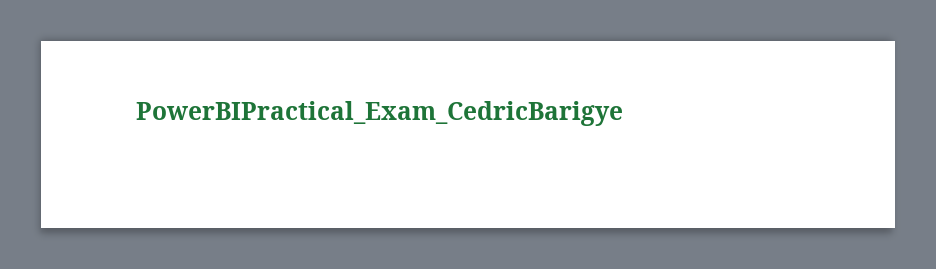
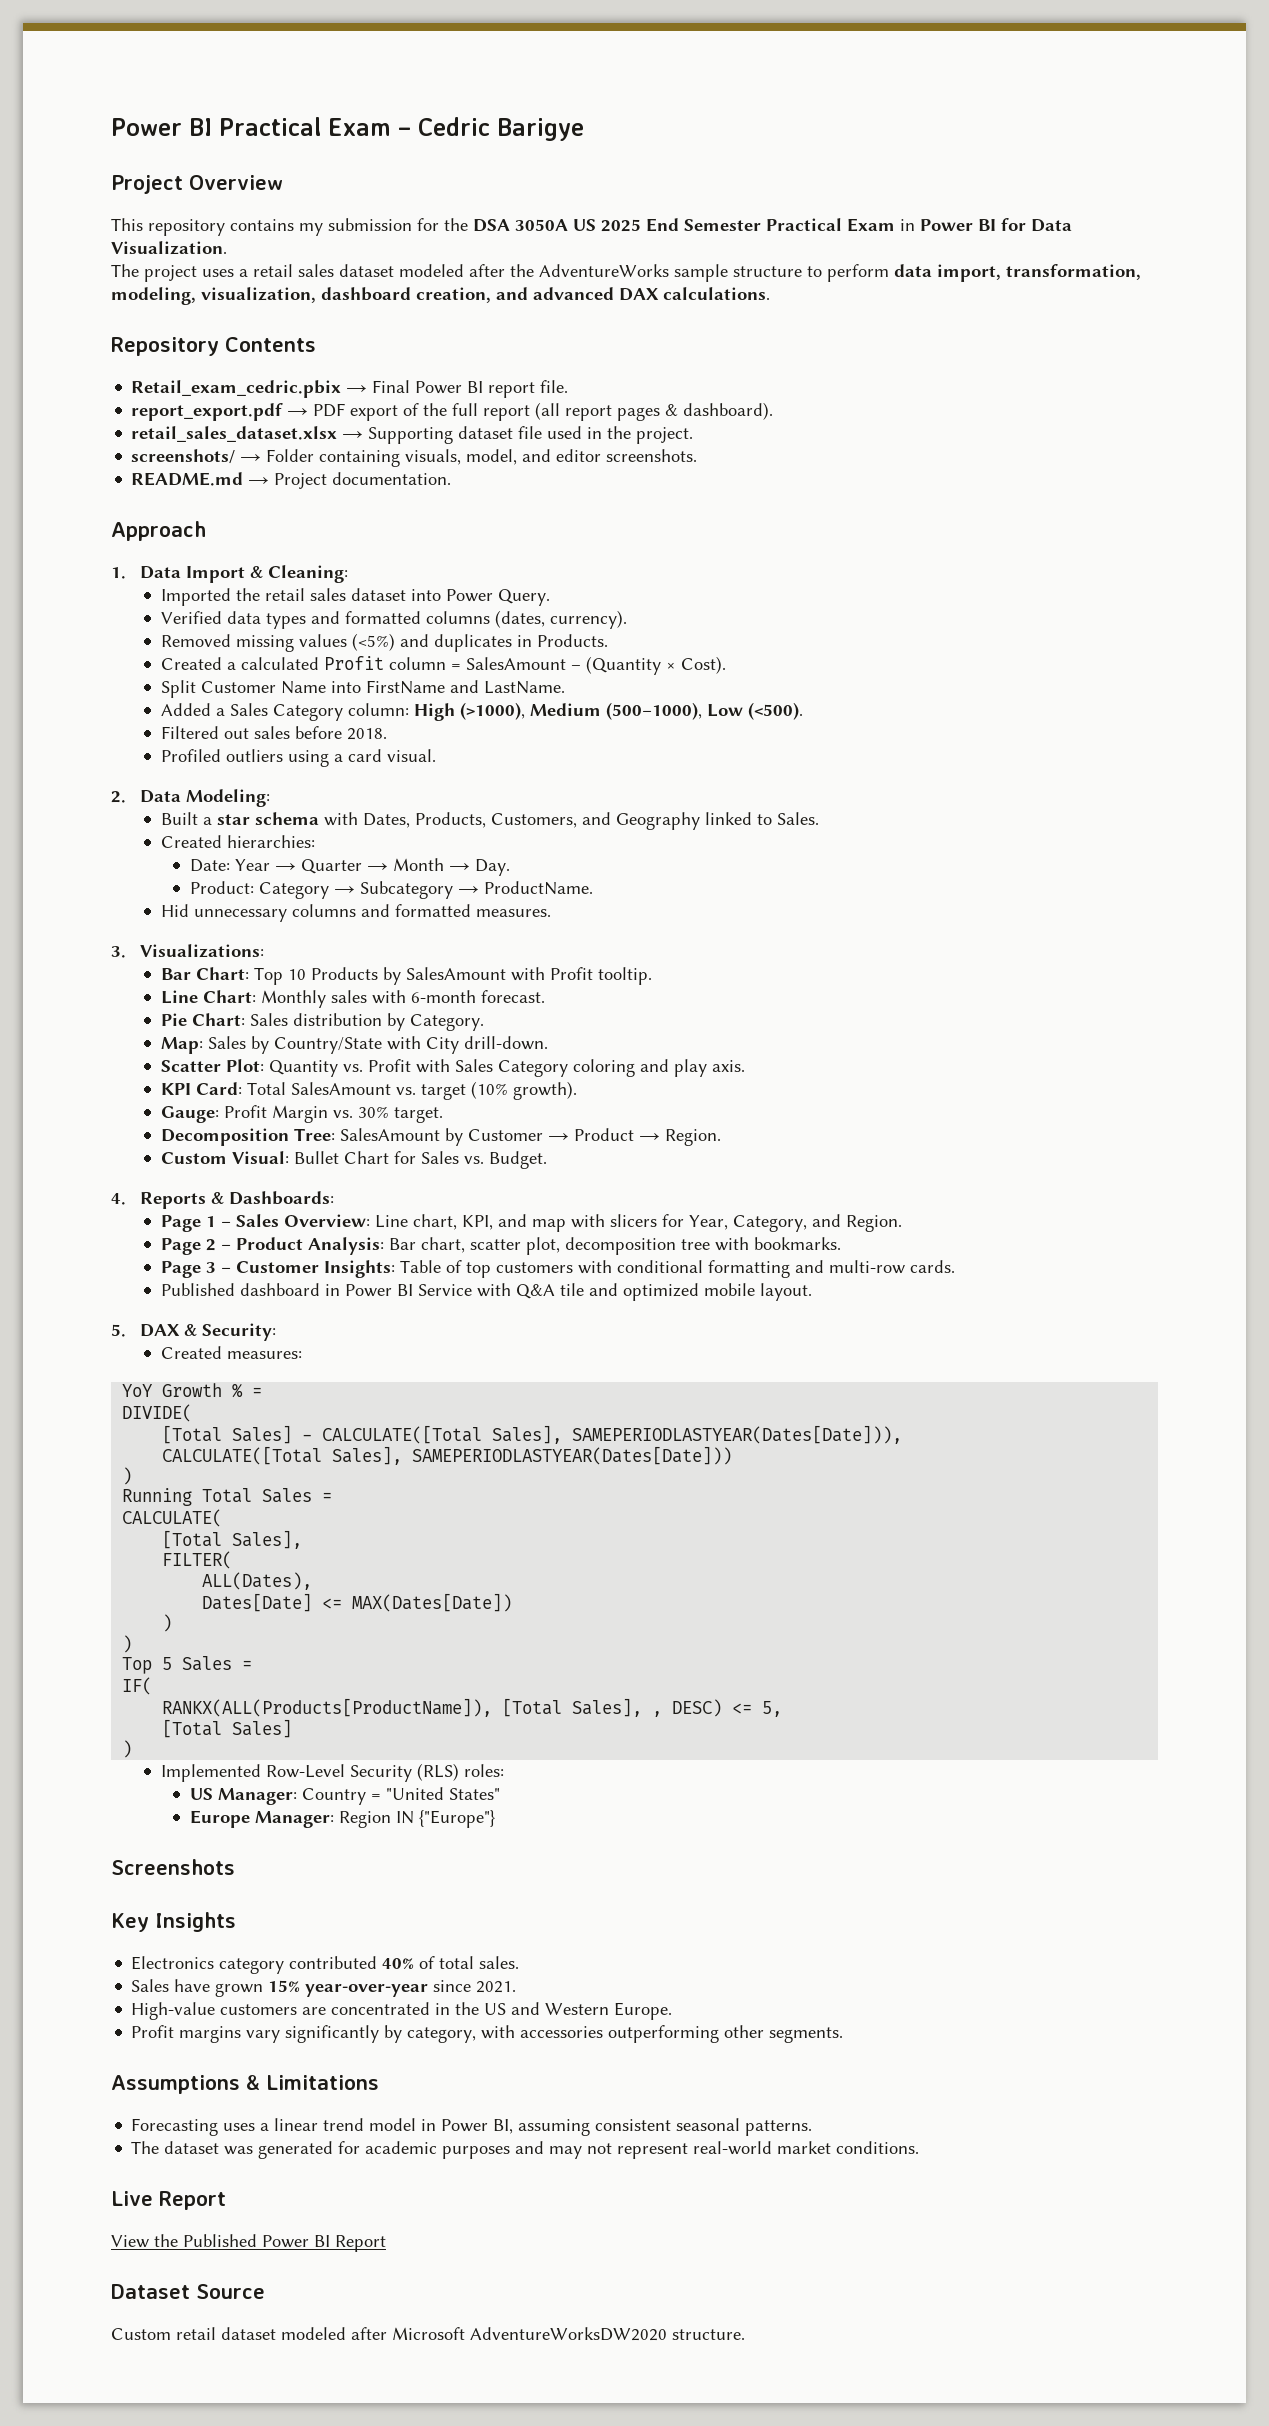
[136,101,623,126] PowerBIPractical_Exam_CedricBarigye -> [111,117,584,141] [111,175,283,194] [111,218,1072,236] [111,241,227,255] [111,264,1141,282] [111,287,770,305] [111,337,316,356] [131,380,569,398] [131,402,774,421] [131,426,694,444] [131,449,698,467] [131,472,452,489] [111,521,206,541] [111,565,349,583] [160,588,550,606] [160,610,627,629] [160,633,608,652] [160,656,726,675] [160,680,565,698] [160,702,803,721] [160,726,387,740] [160,749,436,767] [111,789,271,807] [160,812,819,830] [160,835,315,848] [189,858,510,876] [189,881,593,899] [160,904,551,922] [111,944,265,958] [160,967,652,985] [160,990,545,1008] [160,1013,484,1031] [160,1036,548,1054] [160,1059,745,1077] [160,1081,577,1100] [160,1105,443,1123] [160,1128,721,1146] [160,1151,547,1169] [111,1191,335,1209] [160,1214,902,1232] [160,1237,841,1255] [160,1260,955,1278] [160,1283,812,1301] [111,1323,277,1341] [160,1346,302,1359] [122,1383,263,1398] [122,1404,193,1422] [162,1425,903,1444] [162,1446,733,1465] [122,1467,133,1485] [122,1488,333,1506] [122,1509,223,1527] [162,1530,303,1549] [162,1551,233,1569] [202,1572,313,1590] [202,1593,513,1612] [162,1614,173,1632] [122,1635,133,1653] [122,1656,253,1674] [122,1677,153,1695] [162,1698,783,1717] [162,1719,293,1738] [122,1740,133,1758] [160,1763,504,1782] [189,1787,500,1805] [189,1810,495,1828] [111,1859,235,1875] [111,1912,236,1932] [131,1956,520,1974] [131,1979,517,1997] [131,2002,673,2020] [131,2025,844,2043] [111,2075,379,2094] [131,2118,813,2136] [131,2141,920,2159] [111,2191,226,2210] [111,2234,386,2252] [111,2284,265,2299] [111,2327,745,2341] Power BI Practical Exam – Cedric Barigye // Project Overview // This repository contains my submission for the DSA 3050A US 2025 End Semester Practical Exam in Power BI for Data Visualization. // The project uses a retail sales dataset modeled after the AdventureWorks sample structure to perform data import, transformation, modeling, visualization, dashboard creation, and advanced DAX calculations. // Repository Contents // Retail_exam_cedric.pbix → Final Power BI report file. // report_export.pdf → PDF export of the full report (all report pages & dashboard). // retail_sales_dataset.xlsx → Supporting dataset file used in the project. // screenshots/ → Folder containing visuals, model, and editor screenshots. // README.md → Project documentation. // Approach // 1. Data Import & Cleaning: // Imported the retail sales dataset into Power Query. // Verified data types and formatted columns (dates, currency). // Removed missing values (<5%) and duplicates in Products. // Created a calculated Profit column = SalesAmount – (Quantity × Cost). // Split Customer Name into FirstName and LastName. // Added a Sales Category column: High (>1000), Medium (500–1000), Low (<500). // Filtered out sales before 2018. // Profiled outliers using a card visual. // 2. Data Modeling: // Built a star schema with Dates, Products, Customers, and Geography linked to Sales. // Created hierarchies: // Date: Year → Quarter → Month → Day. // Product: Category → Subcategory → ProductName. // Hid unnecessary columns and formatted measures. // 3. Visualizations: // Bar Chart: Top 10 Products by SalesAmount with Profit tooltip. // Line Chart: Monthly sales with 6-month forecast. // Pie Chart: Sales distribution by Category. // Map: Sales by Country/State with City drill-down. // Scatter Plot: Quantity vs. Profit with Sales Category coloring and play axis. // KPI Card: Total SalesAmount vs. target (10% growth). // Gauge: Profit Margin vs. 30% target. // Decomposition Tree: SalesAmount by Customer → Product → Region. // Custom Visual: Bullet Chart for Sales vs. Budget. // 4. Reports & Dashboards: // Page 1 – Sales Overview: Line chart, KPI, and map with slicers for Year, Category, and Region. // Page 2 – Product Analysis: Bar chart, scatter plot, decomposition tree with bookmarks. // Page 3 – Customer Insights: Table of top customers with conditional formatting and multi-row cards. // Published dashboard in Power BI Service with Q&A tile and optimized mobile layout. // 5. DAX & Security: // Created measures: // YoY Growth % = // DIVIDE( // [Total Sales] - CALCULATE([Total Sales], SAMEPERIODLASTYEAR(Dates[Date])), // CALCULATE([Total Sales], SAMEPERIODLASTYEAR(Dates[Date])) // ) // Running Total Sales = // CALCULATE( // [Total Sales], // FILTER( // ALL(Dates), // Dates[Date] <= MAX(Dates[Date]) // ) // ) // Top 5 Sales = // IF( // RANKX(ALL(Products[ProductName]), [Total Sales], , DESC) <= 5, // [Total Sales] // ) // Implemented Row-Level Security (RLS) roles: // US Manager: Country = "United States" // Europe Manager: Region IN {"Europe"} // Screenshots // Key Insights // Electronics category contributed 40% of total sales. // Sales have grown 15% year-over-year since 2021. // High-value customers are concentrated in the US and Western Europe. // Profit margins vary significantly by category, with accessories outperforming other segments. // Assumptions & Limitations // Forecasting uses a linear trend model in Power BI, assuming consistent seasonal patterns. // The dataset was generated for academic purposes and may not represent real-world market conditions. // Live Report // View the Published Power BI Report // Dataset Source // Custom retail dataset modeled after Microsoft AdventureWorksDW2020 structure.

